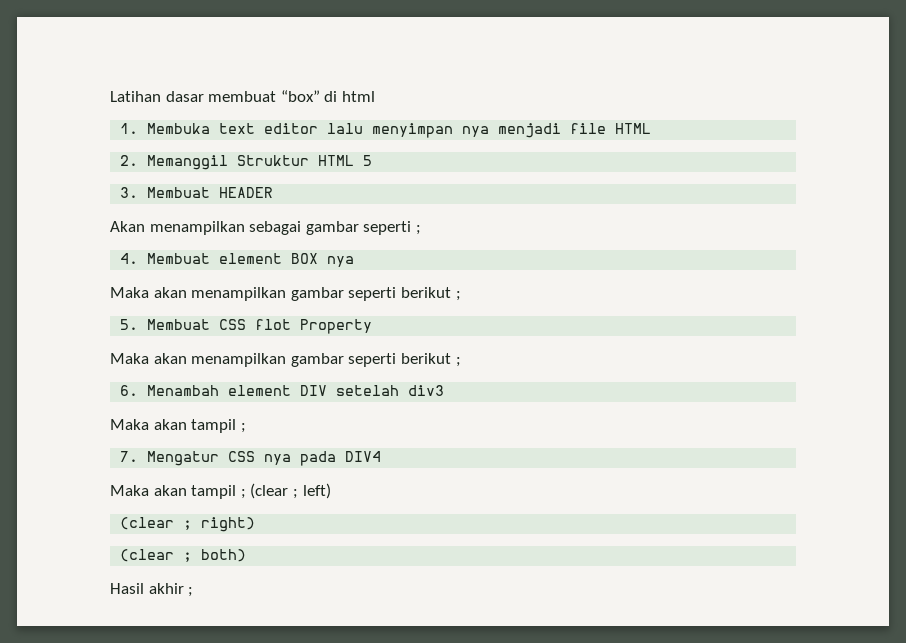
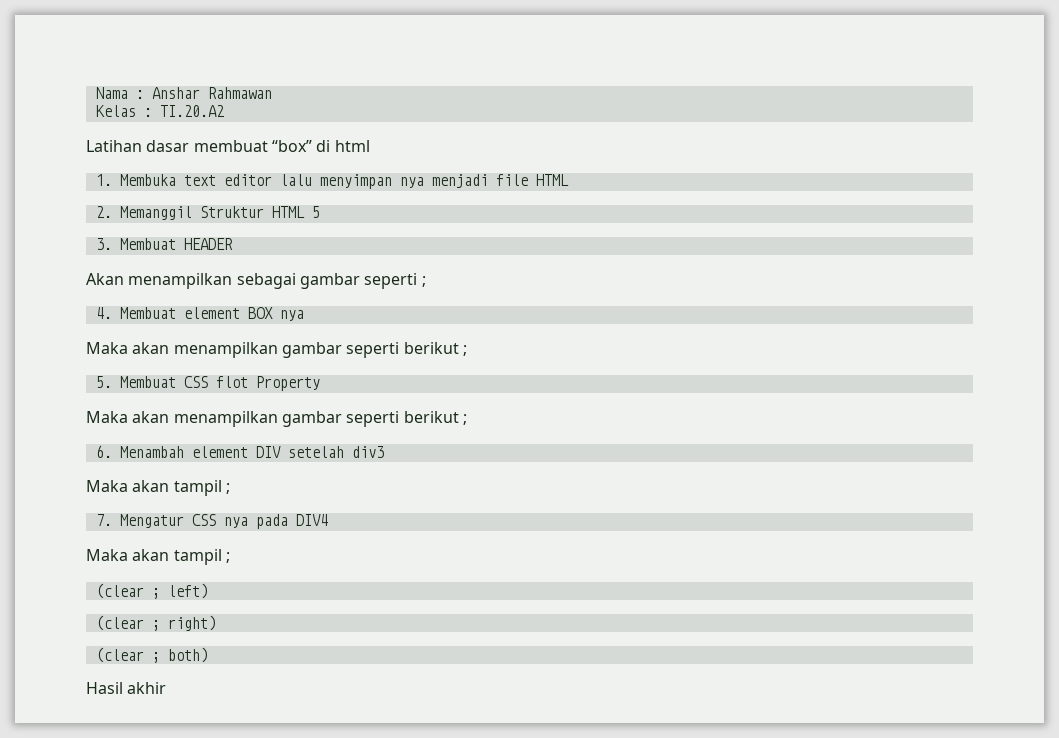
(110, 96) none -> [95,87,272,99] [95,105,224,117] Nama : Anshar Rahmawan // Kelas : TI.20.A2 //
(246, 494) none -> (230, 557) //
[188,587,194,597] ; -> (167, 688) none

